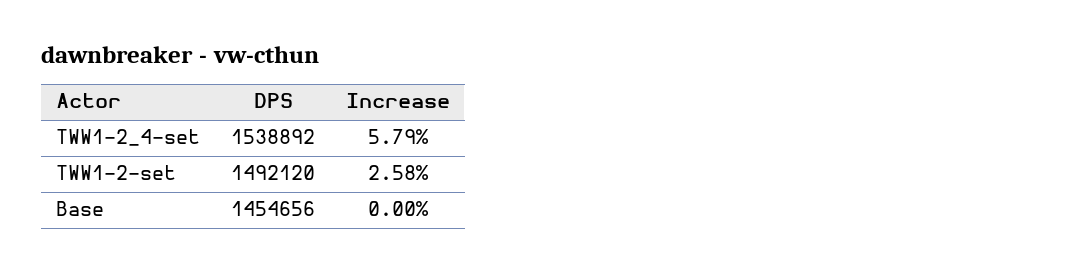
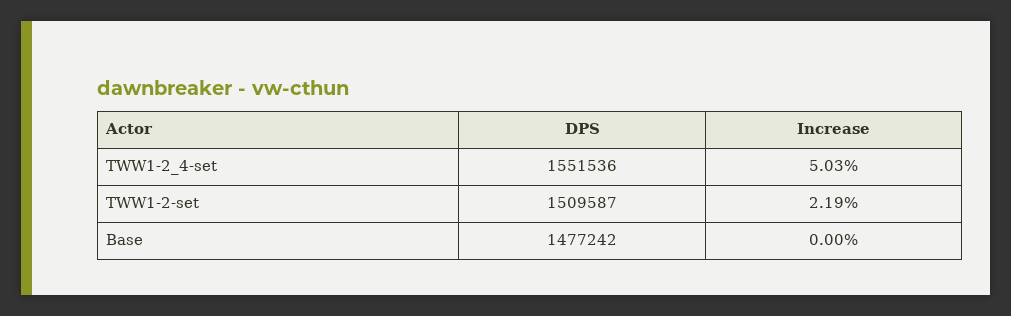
[231,129,315,144] [367,129,429,144] 1538892 | 5.79% -> [547,160,617,171] [809,160,858,171] 1551536 | 5.03%
[231,165,315,180] [367,165,429,180] 1492120 | 2.58% -> [547,197,617,208] [809,197,858,208] 1509587 | 2.19%
[231,201,315,216] 1454656 -> [547,234,617,245] 1477242

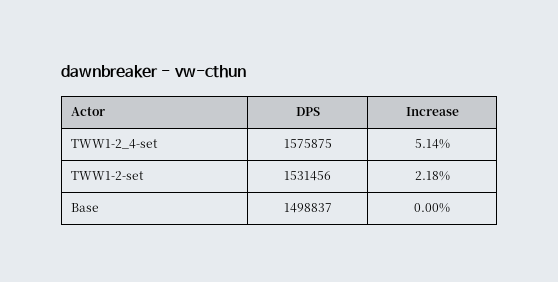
[547,160,617,171] [809,160,858,171] 1551536 | 5.03% -> [283,139,332,148] [414,139,450,149] 1575875 | 5.14%
[547,197,617,208] [809,197,858,208] 1509587 | 2.19% -> [284,171,331,181] [414,171,450,181] 1531456 | 2.18%
[547,234,617,245] 1477242 -> [283,203,332,213] 1498837

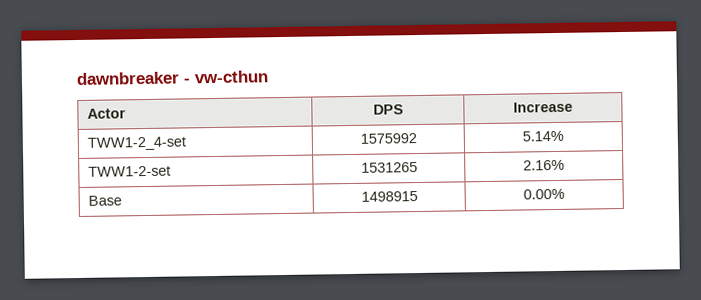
[283,139,332,148] 1575875 -> [359,133,417,144] 1575992
[284,171,331,181] [414,171,450,181] 1531456 | 2.18% -> [360,162,418,173] [523,159,565,171] 1531265 | 2.16%
[283,203,332,213] 1498837 -> [360,191,418,202] 1498915

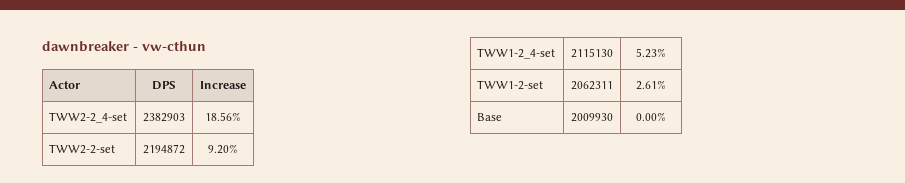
(573, 107) none -> [49,112,128,123] [143,113,185,122] [205,112,241,121] [49,144,116,154] [143,144,185,154] [208,144,238,154] // TWW2-2_4-set | 2382903 | 18.56% // TWW2-2-set | 2194872 | 9.20%
[359,133,417,144] [522,130,564,142] 1575992 | 5.14% -> [571,48,613,58] [636,48,666,58] 2115130 | 5.23%
[360,162,418,173] [523,159,565,171] 1531265 | 2.16% -> [571,81,613,90] [636,80,666,90] 2062311 | 2.61%
[360,191,418,202] 1498915 -> [571,113,613,122] 2009930

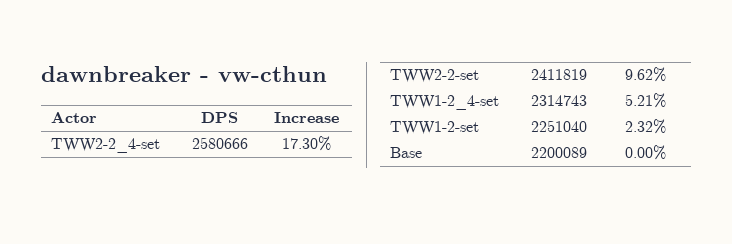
[143,113,185,122] [205,112,241,121] 2382903 | 18.56% -> [191,137,248,149] [281,136,331,151] 2580666 | 17.30%
[143,144,185,154] [208,144,238,154] 2194872 | 9.20% -> [530,69,587,80] [624,67,666,82] 2411819 | 9.62%
[571,48,613,58] [636,48,666,58] 2115130 | 5.23% -> [530,95,587,106] [624,93,666,108] 2314743 | 5.21%
[571,81,613,90] [636,80,666,90] 2062311 | 2.61% -> [530,120,587,132] [624,119,666,134] 2251040 | 2.32%
[571,113,613,122] 2009930 -> [530,147,587,158] 2200089

